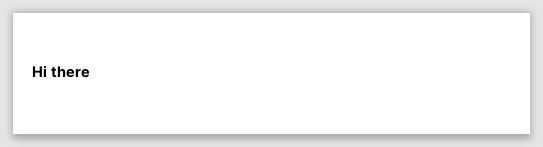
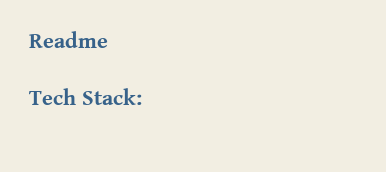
[32,65,91,78] Hi there -> [29,31,108,48] [29,88,142,105] Readme // Tech Stack:

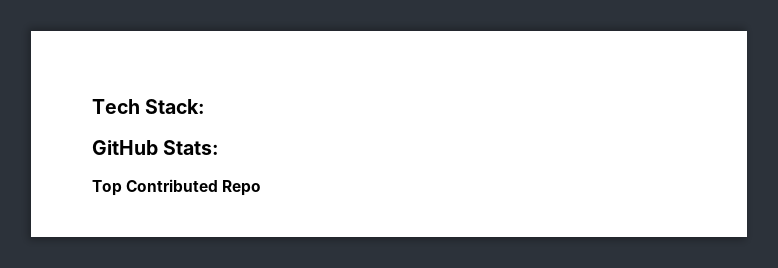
[29,31,108,48] Readme // -> (92, 106) none
(142, 96) none -> [92,140,220,155] [92,179,262,196] // GitHub Stats: // Top Contributed Repo

